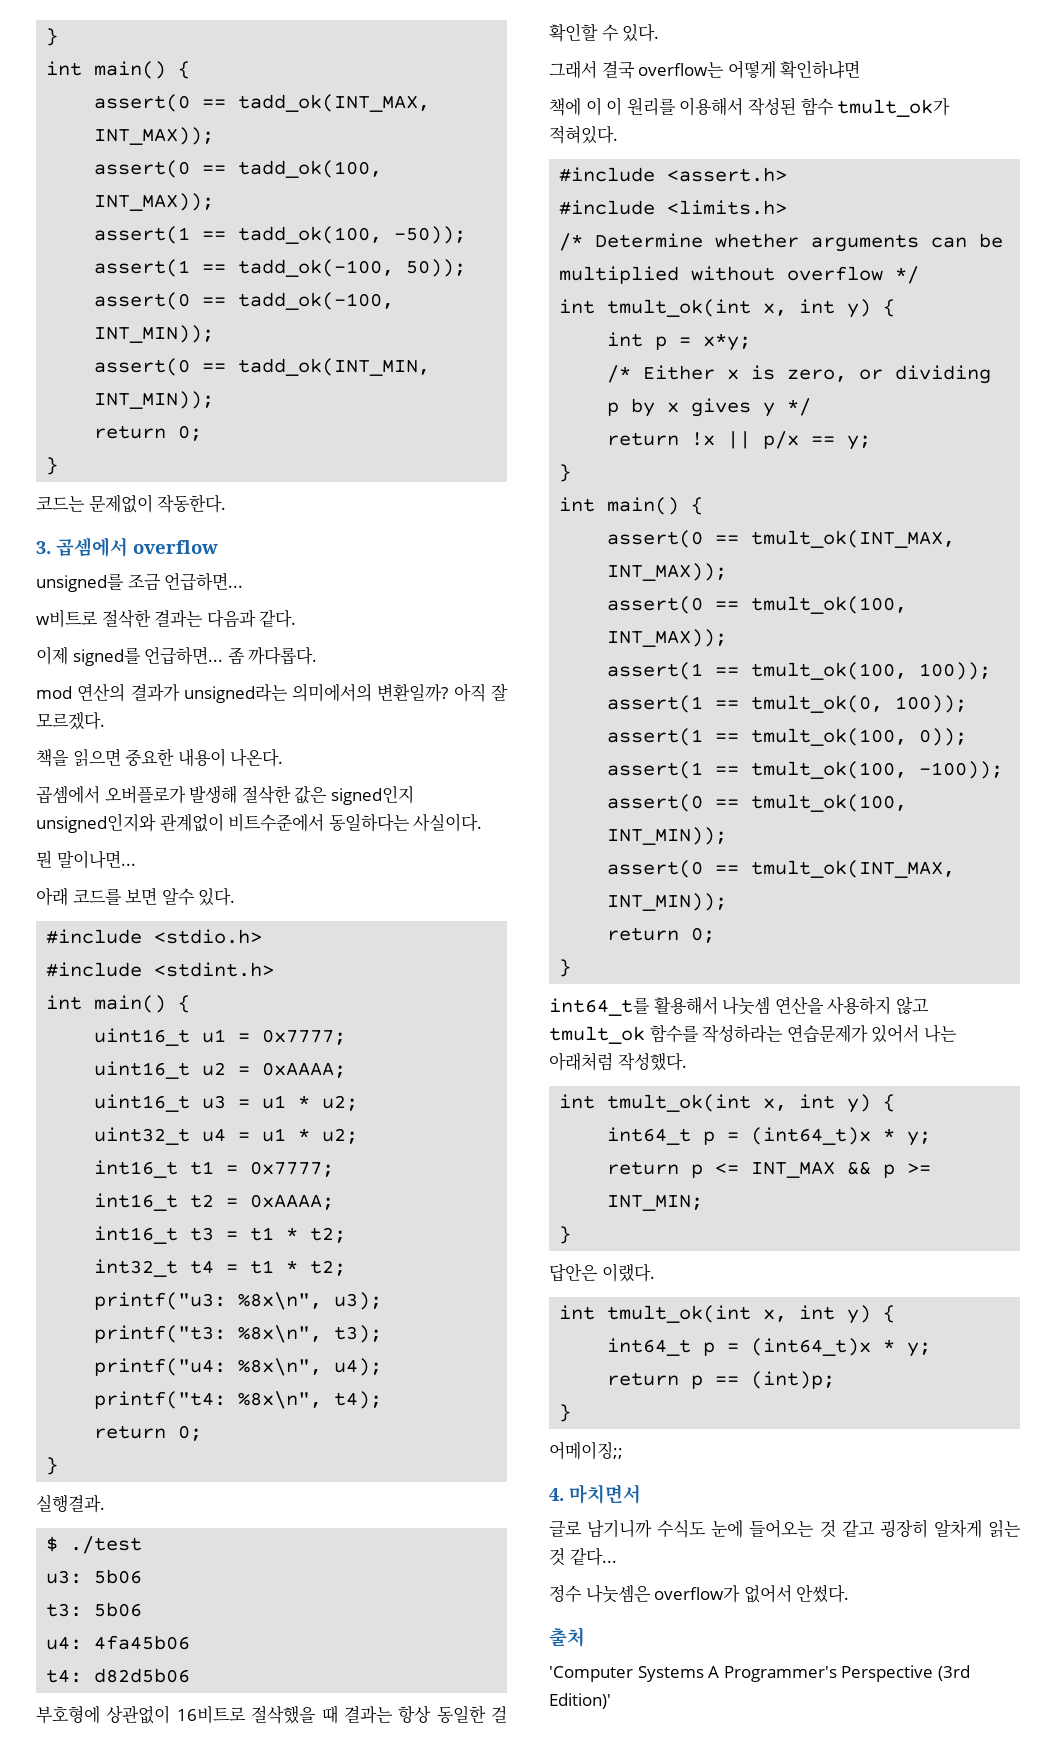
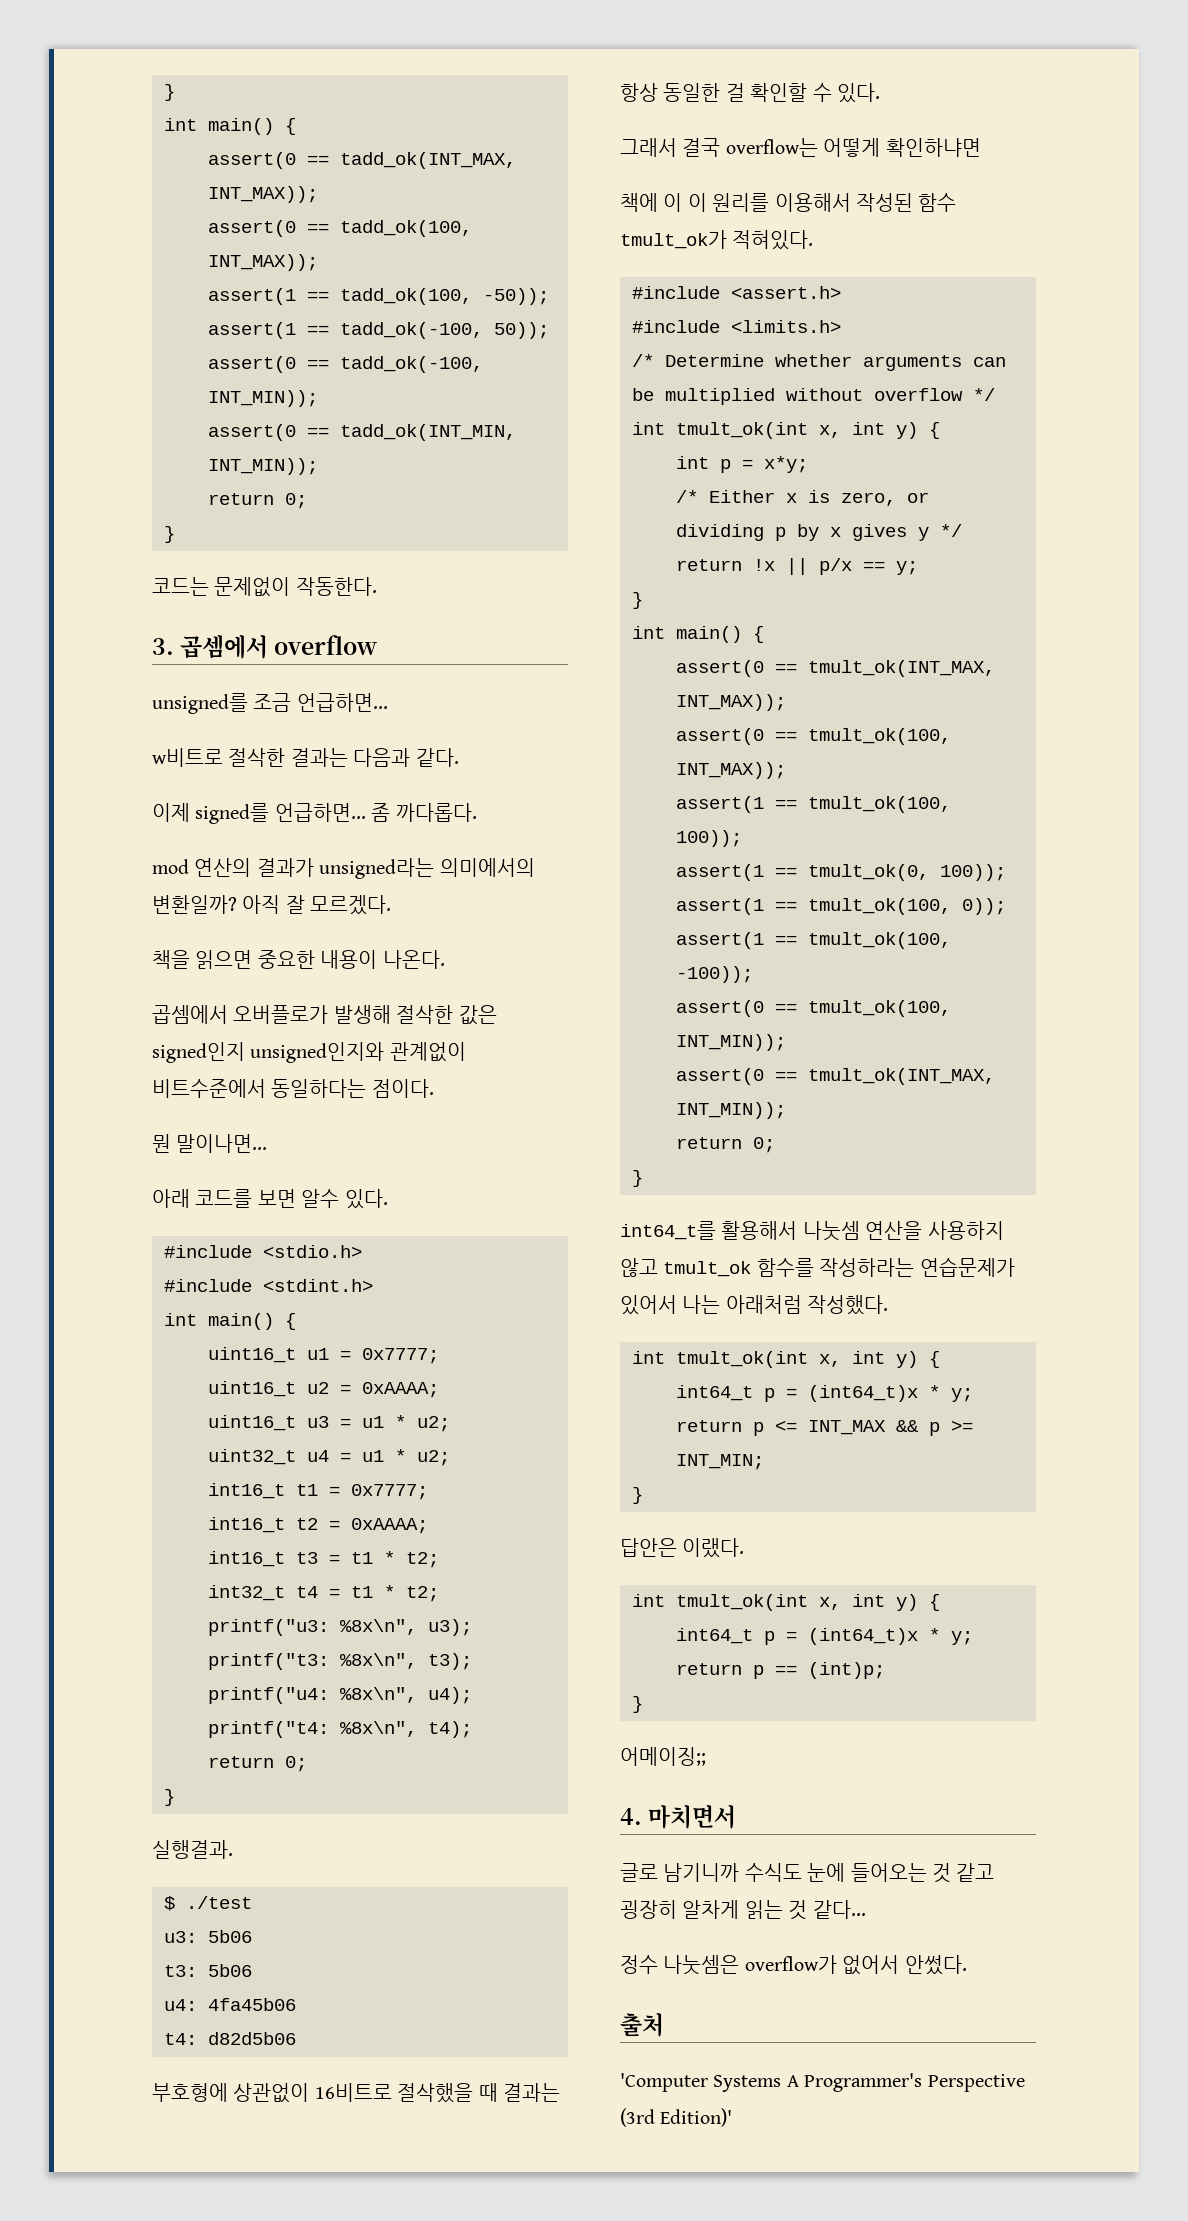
[413,813,483,832] 사실이다. -> [371,1079,434,1098] 점이다.

